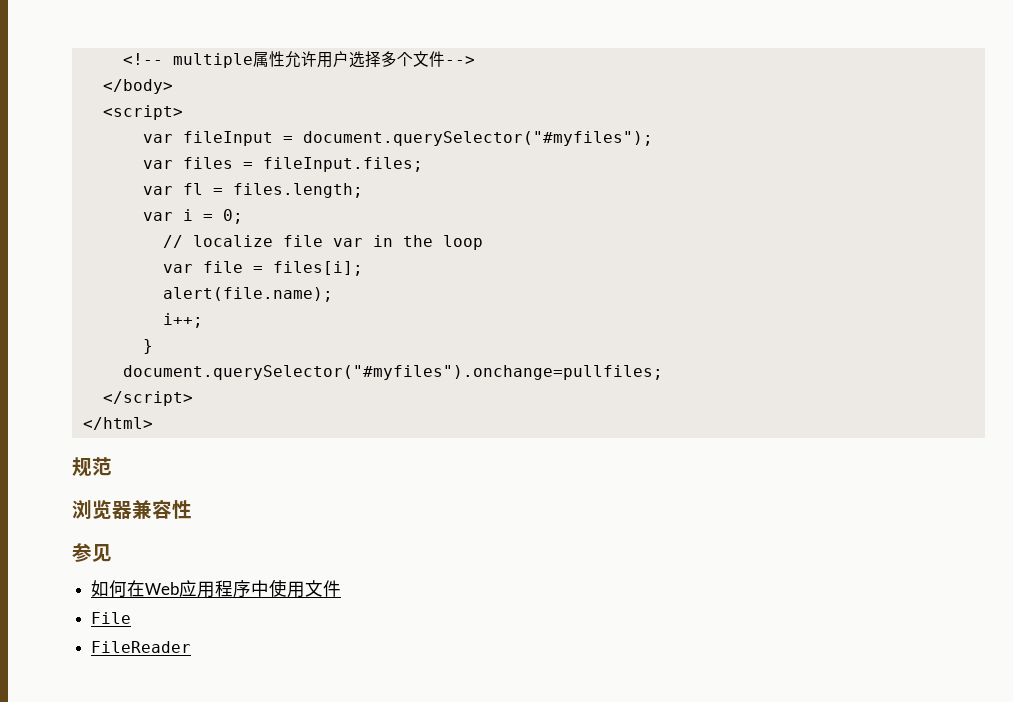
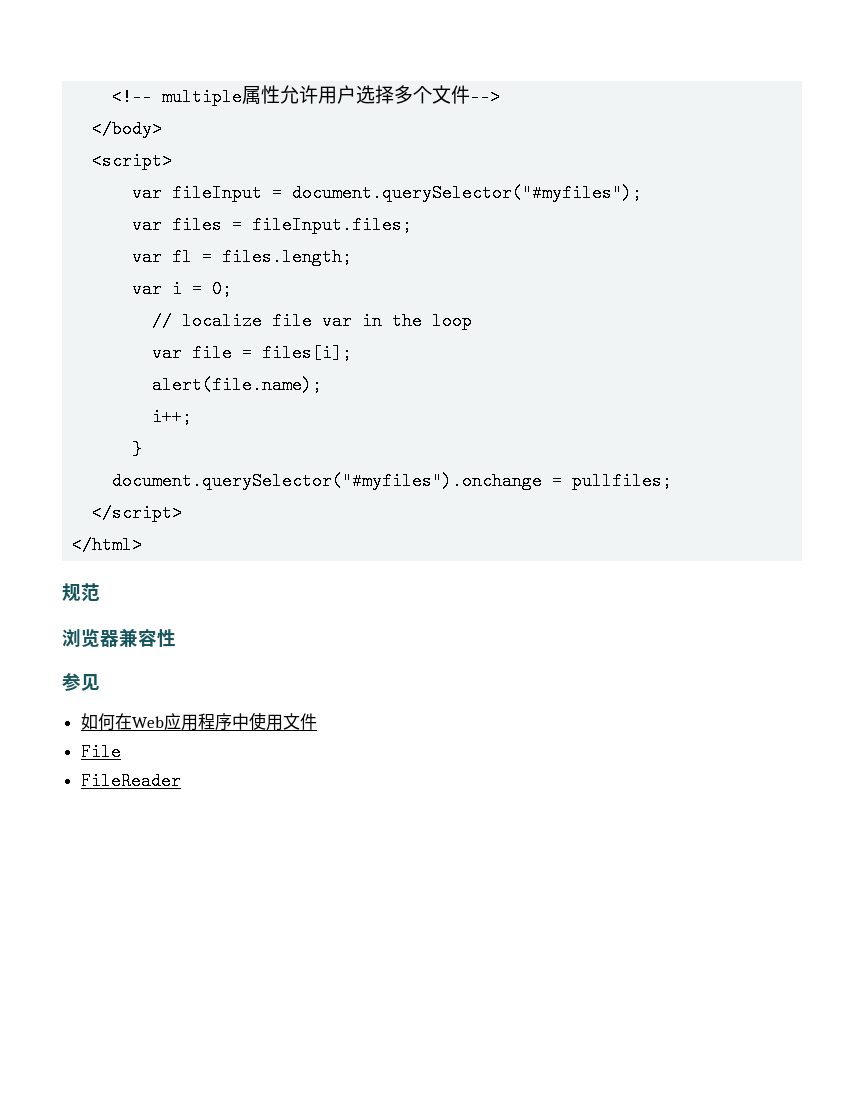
[122,365,663,380] document.querySelector("#myfiles").onchange=pullfiles; -> [112,472,673,490] document.querySelector("#myfiles").onchange = pullfiles;

